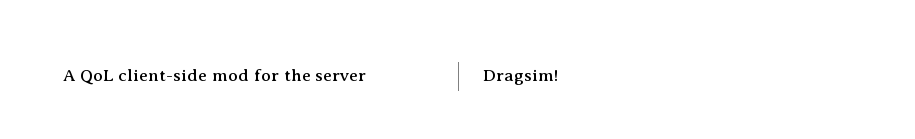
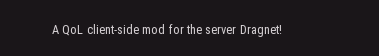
[483,69,558,85] Dragsim! -> [239,25,282,37] Dragnet!

